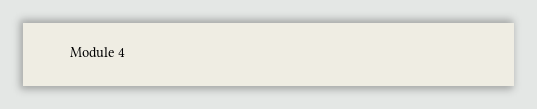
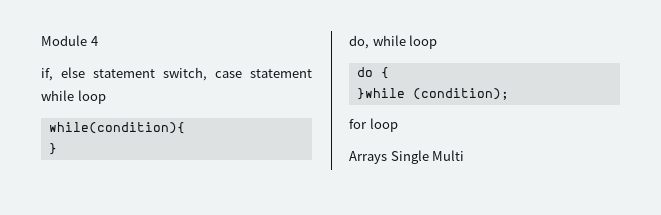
(125, 52) none -> [41,67,312,81] [41,90,106,104] [48,122,185,134] [48,143,57,155] [349,35,438,49] [356,67,389,79] [356,88,509,100] [349,118,398,132] [349,150,465,164] // if, else statement switch, case statement while loop // while(condition){ // } // do, while loop // do { // }while (condition); // for loop // Arrays Single Multi

